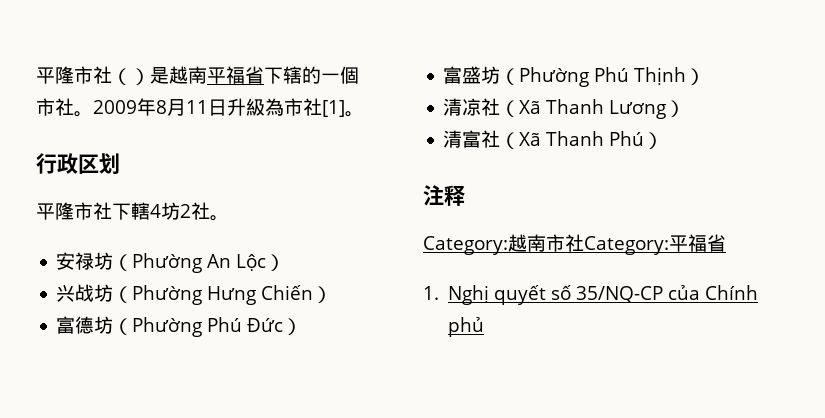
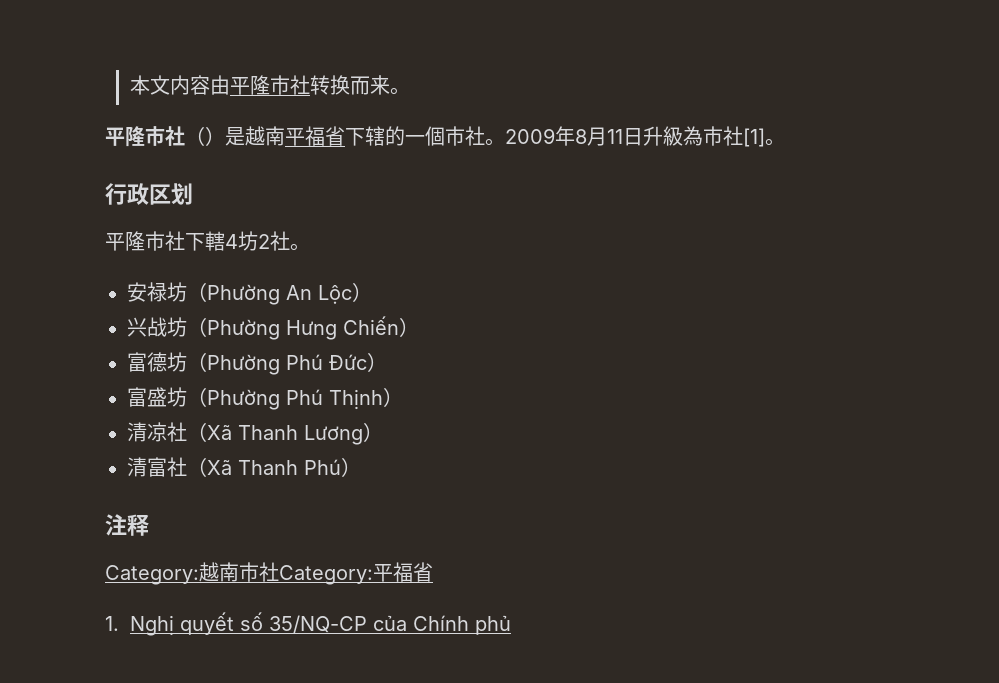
(36, 75) none -> [129,75,410,95] 本文内容由平隆市社转换而来。 //

